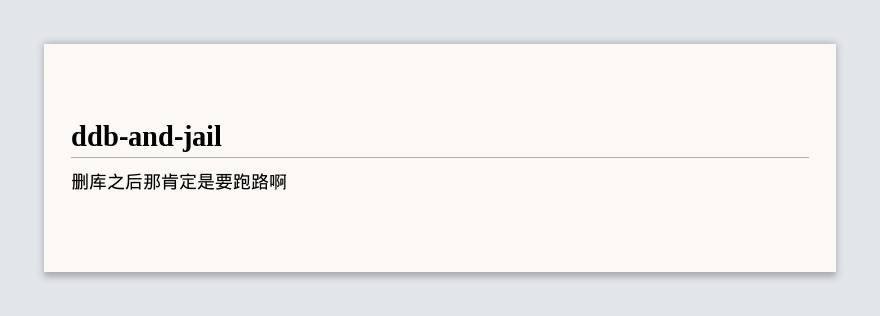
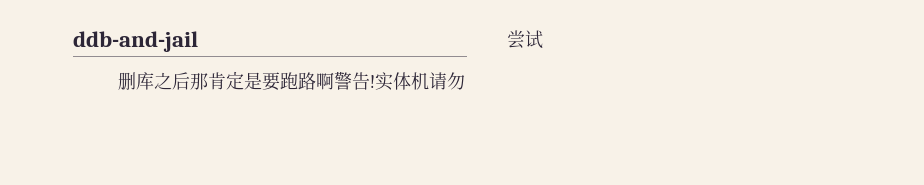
(287, 182) none -> [334,71,466,91] [507,30,543,49] 警告!实体机请勿尝试

